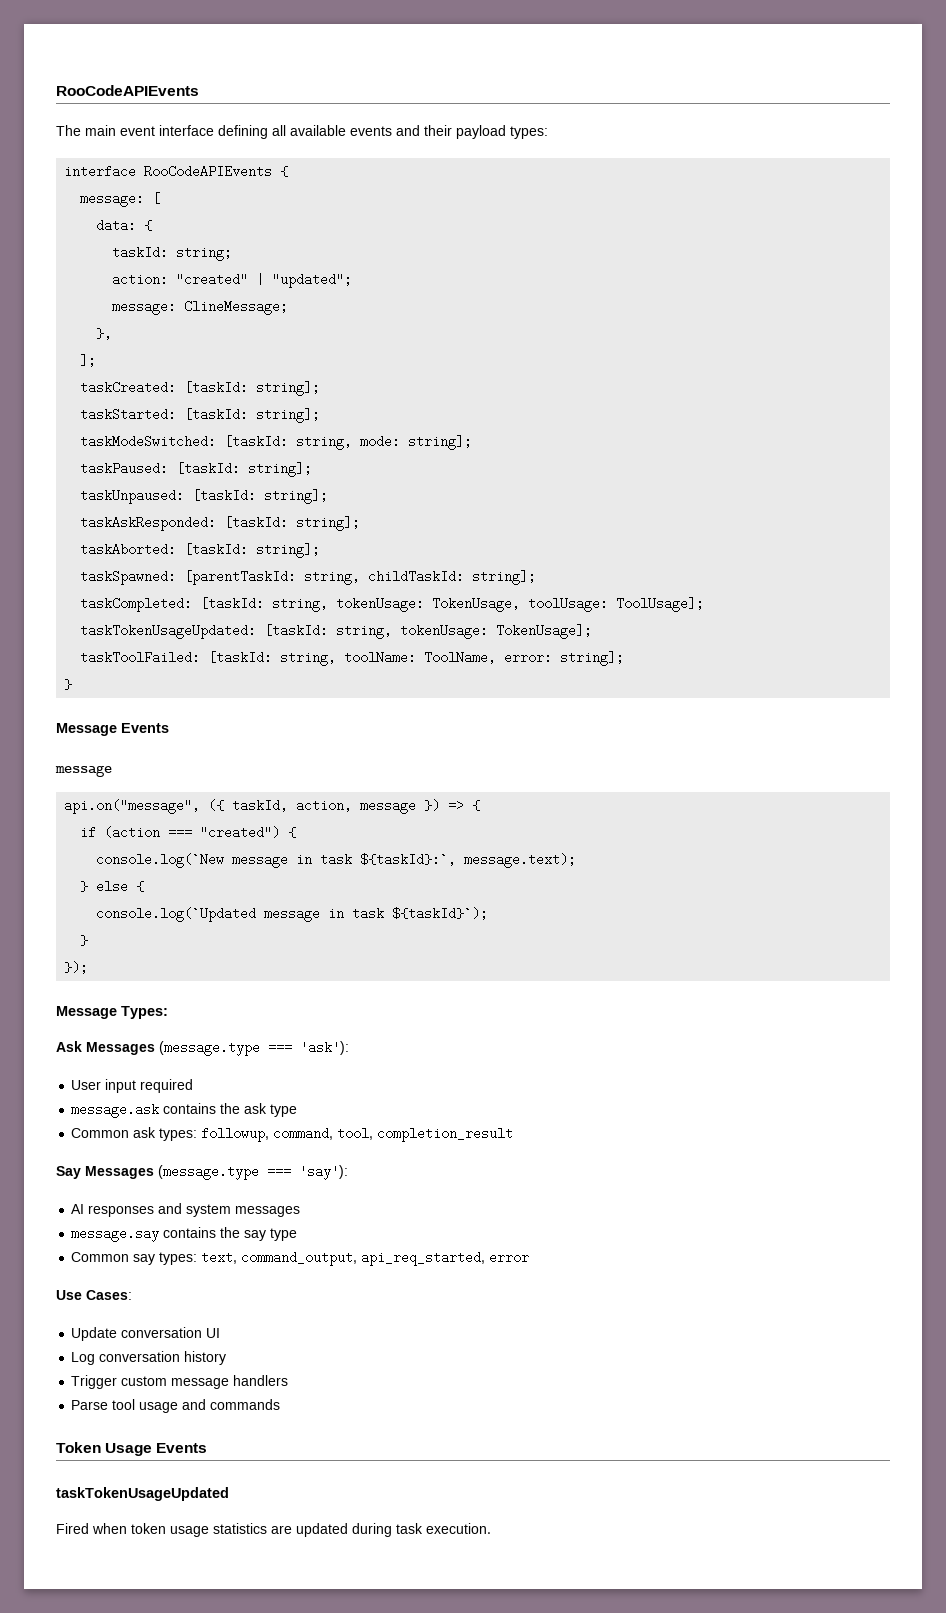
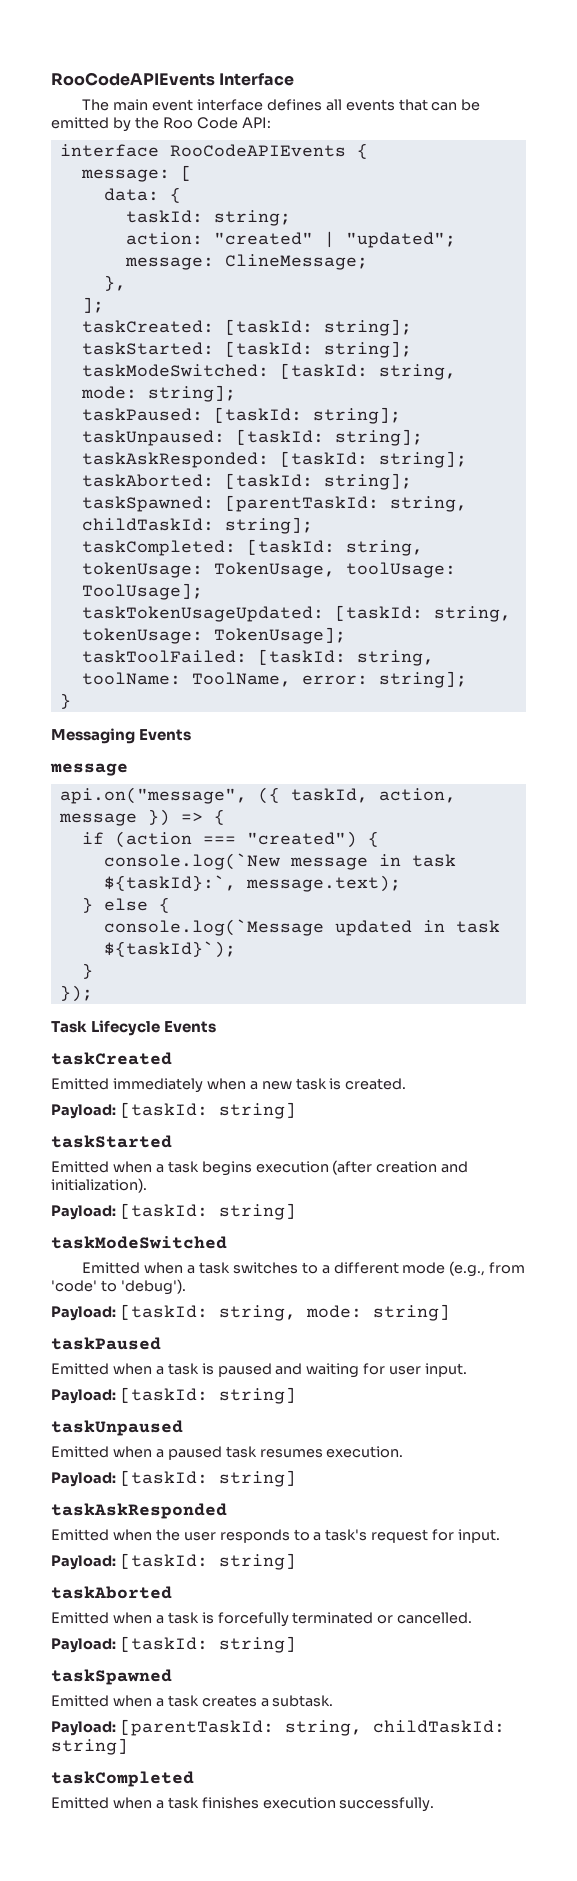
[56,85,199,96] RooCodeAPIEvents -> [51,72,295,86] RooCodeAPIEvents Interface
[218,125,548,139] defining all available events and their payload types: -> [266,99,481,111] [51,117,271,132] defines all events that can be emitted by the Roo Code API:
[56,723,117,736] Message -> [51,728,135,744] Messaging
[96,907,321,922] console.log(`Updated message -> [103,919,412,936] console.log(`Message updated
[56,1006,168,1019] [56,1041,349,1056] [71,1079,194,1093] [71,1103,298,1118] [71,1127,514,1142] [56,1165,348,1180] [71,1203,301,1217] [71,1227,298,1242] [71,1251,530,1266] [56,1290,132,1300] [71,1327,221,1341] [71,1351,227,1365] [71,1375,289,1389] [71,1399,281,1413] [56,1442,208,1456] [56,1487,229,1501] [56,1523,491,1537] Message Types: // Ask Messages (message.type === 'ask'): // User input required // message.ask contains the ask type // Common ask types: followup, command, tool, completion_result // Say Messages (message.type === 'say'): // AI responses and system messages // message.say contains the say type // Common say types: text, command_output, api_req_started, error // Use Cases: // Update conversation UI // Log conversation history // Trigger custom message handlers // Parse tool usage and commands // Token Usage Events // taskTokenUsageUpdated // Fired when token usage statistics are updated during task execution. -> [51,1020,217,1036] [51,1052,172,1065] [51,1078,407,1093] [51,1102,296,1119] [51,1135,172,1148] [51,1160,469,1176] [51,1178,147,1193] [51,1203,296,1220] [51,1236,227,1249] [82,1261,526,1277] [51,1279,186,1295] [51,1304,450,1321] [51,1337,161,1350] [51,1363,468,1378] [51,1387,296,1404] [51,1420,183,1436] [51,1446,404,1460] [51,1470,296,1487] [51,1503,227,1519] [51,1529,501,1543] [51,1553,296,1570] [51,1586,172,1599] [51,1612,473,1627] [51,1636,296,1653] [51,1669,172,1685] [51,1695,334,1707] [51,1719,505,1736] [51,1738,128,1755] [51,1771,194,1787] [51,1797,435,1812] Task Lifecycle Events // taskCreated // Emitted immediately when a new task is created. // Payload: [taskId: string] // taskStarted // Emitted when a task begins execution (after creation and initialization). // Payload: [taskId: string] // taskModeSwitched // Emitted when a task switches to a different mode (e.g., from 'code' to 'debug'). // Payload: [taskId: string, mode: string] // taskPaused // Emitted when a task is paused and waiting for user input. // Payload: [taskId: string] // taskUnpaused // Emitted when a paused task resumes execution. // Payload: [taskId: string] // taskAskResponded // Emitted when the user responds to a task's request for input. // Payload: [taskId: string] // taskAborted // Emitted when a task is forcefully terminated or cancelled. // Payload: [taskId: string] // taskSpawned // Emitted when a task creates a subtask. // Payload: [parentTaskId: string, childTaskId: string] // taskCompleted // Emitted when a task finishes execution successfully.

